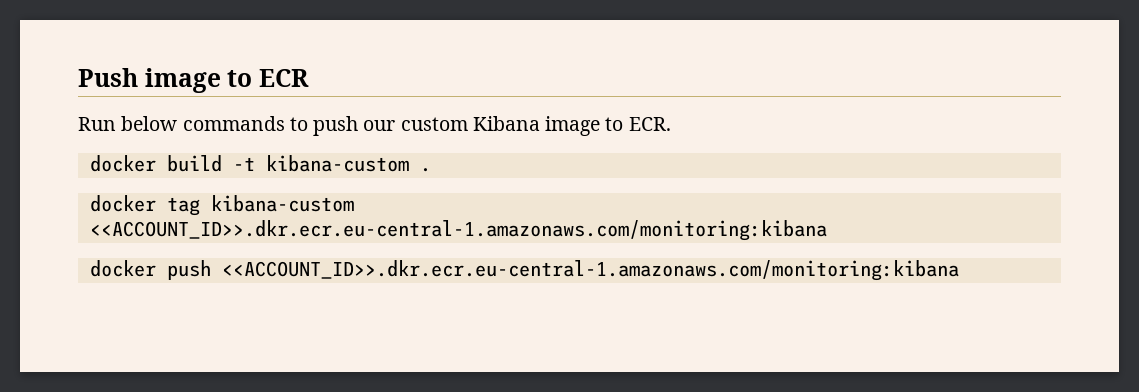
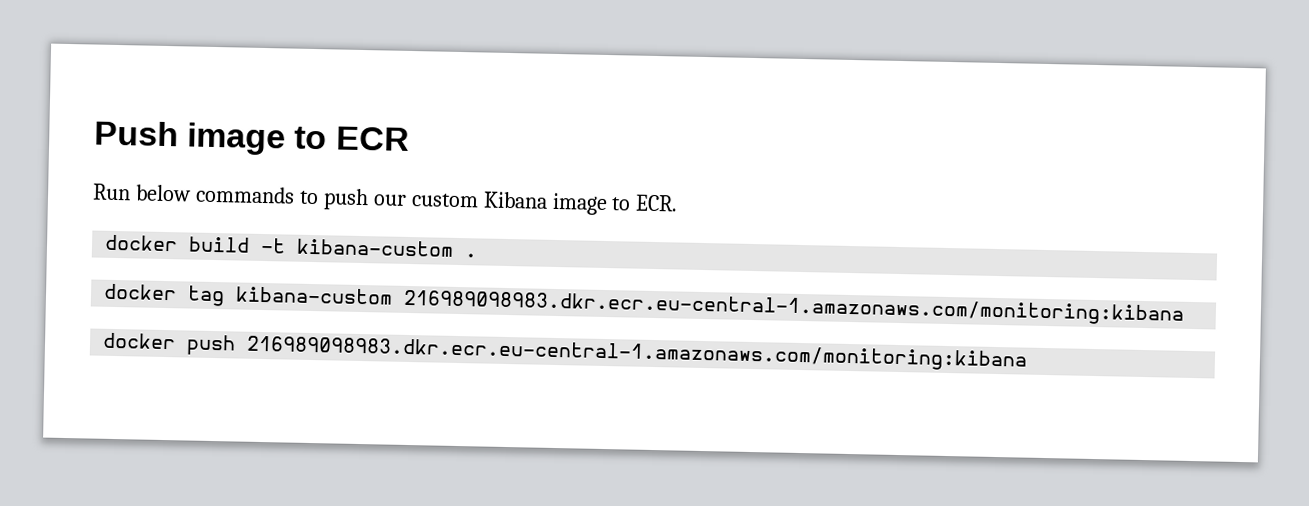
[89,220,827,241] <<ACCOUNT_ID>>.dkr.ecr.eu-central-1.amazonaws.com/monitoring:kibana -> [403,289,1186,326] 216989098983.dkr.ecr.eu-central-1.amazonaws.com/monitoring:kibana
[221,260,959,281] <<ACCOUNT_ID>>.dkr.ecr.eu-central-1.amazonaws.com/monitoring:kibana -> [246,335,1029,372] 216989098983.dkr.ecr.eu-central-1.amazonaws.com/monitoring:kibana

